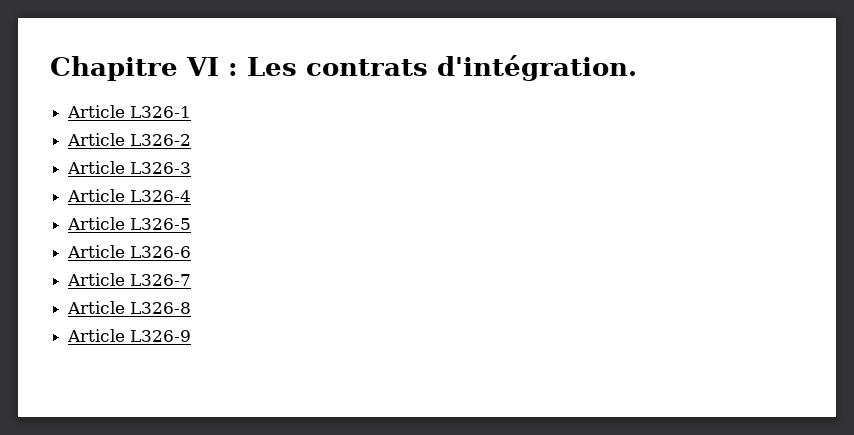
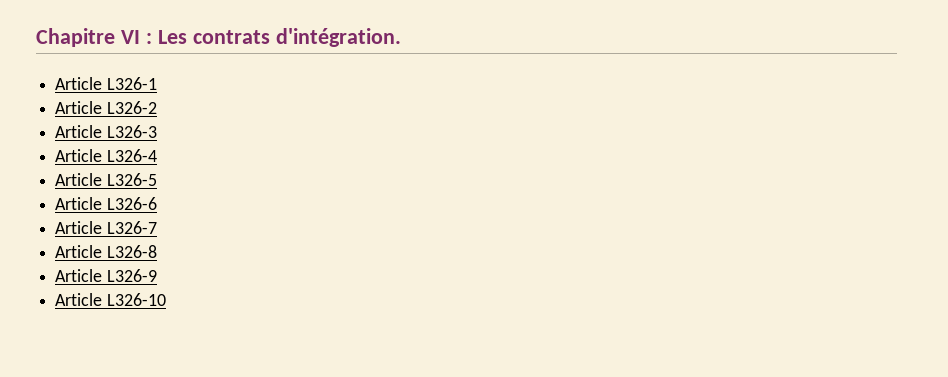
(192, 336) none -> [55,293,166,306] // Article L326-10

